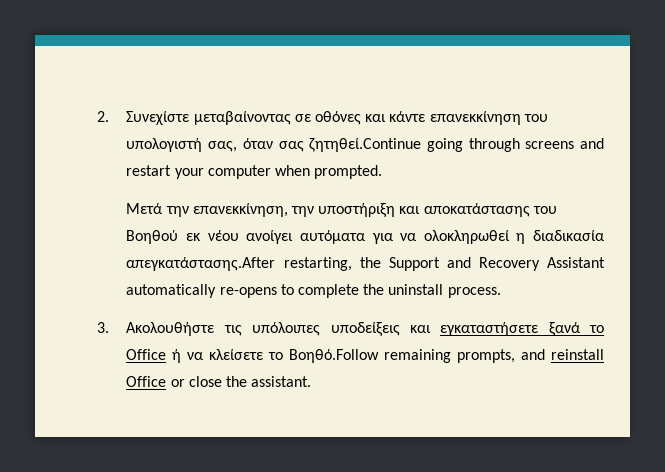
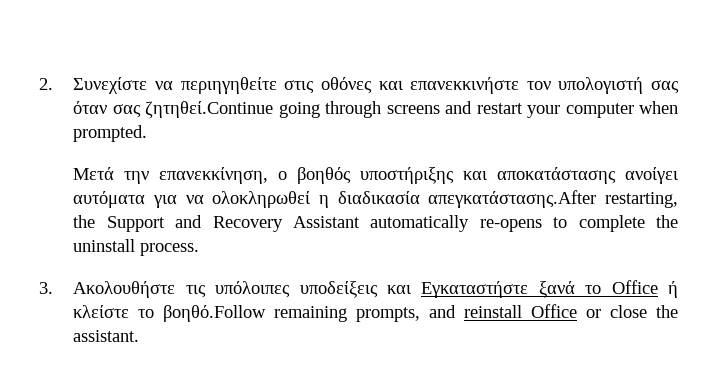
[193,111,548,125] [126,138,238,152] μεταβαίνοντας σε οθόνες και κάντε επανεκκίνηση του υπολογιστή σας, -> [155,77,679,94] να περιηγηθείτε στις οθόνες και επανεκκινήστε τον υπολογιστή σας
[291,203,557,218] [126,230,239,244] την υποστήριξη και αποκατάστασης του Βοηθού εκ νέου -> [278,167,617,184] ο βοηθός υποστήριξης και αποκατάστασης
[440,322,539,336] εγκαταστήσετε -> [421,281,529,298] Εγκαταστήστε
[187,349,380,363] να κλείσετε το Βοηθό.Follow -> [73,305,267,322] κλείστε το βοηθό.Follow

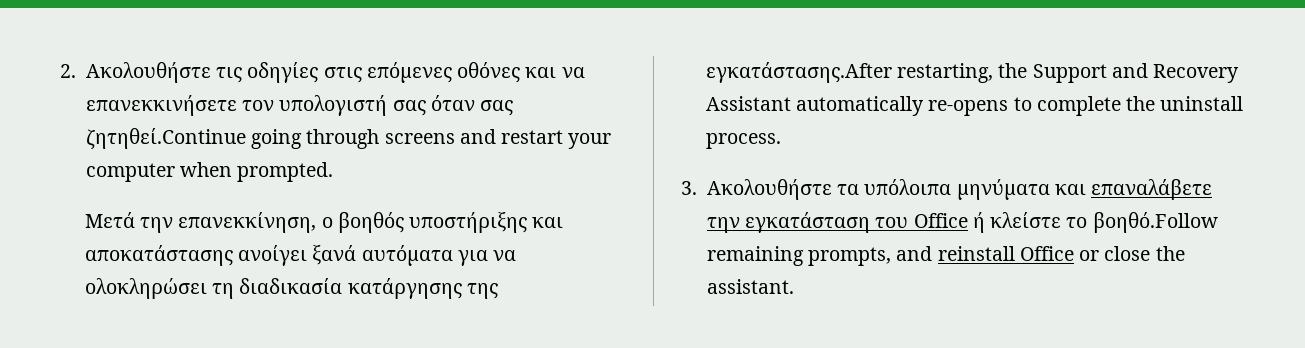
[73,77,520,94] Συνεχίστε να περιηγηθείτε στις οθόνες και επανεκκινήστε -> [85,62,585,83] [85,95,237,116] Ακολουθήστε τις οδηγίες στις επόμενες οθόνες και να επανεκκινήσετε
(678, 175) none -> [312,244,357,265] ξανά
[212,190,597,208] ολοκληρωθεί η διαδικασία απεγκατάστασης.After -> [84,278,498,299] [705,62,892,83] ολοκληρώσει τη διαδικασία κατάργησης της εγκατάστασης.After
[185,281,602,298] τις υπόλοιπες υποδείξεις και Εγκαταστήστε ξανά το -> [837,179,1213,200] [706,212,909,233] τα υπόλοιπα μηνύματα και επαναλάβετε την εγκατάσταση του

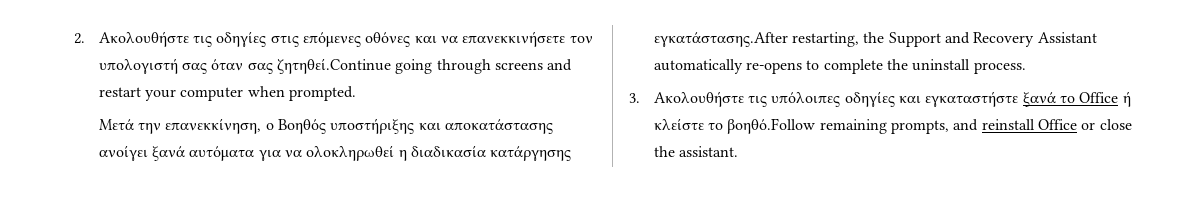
[337,212,404,233] βοηθός -> [278,119,327,134] Βοηθός
[84,278,235,299] ολοκληρώσει τη -> [306,145,407,161] ολοκληρωθεί η
[466,283,498,299] της -> (572, 153) none
[837,179,1213,200] [706,212,909,233] τα υπόλοιπα μηνύματα και επαναλάβετε την εγκατάσταση του -> [748,91,1075,107] τις υπόλοιπες οδηγίες και εγκαταστήστε ξανά το

